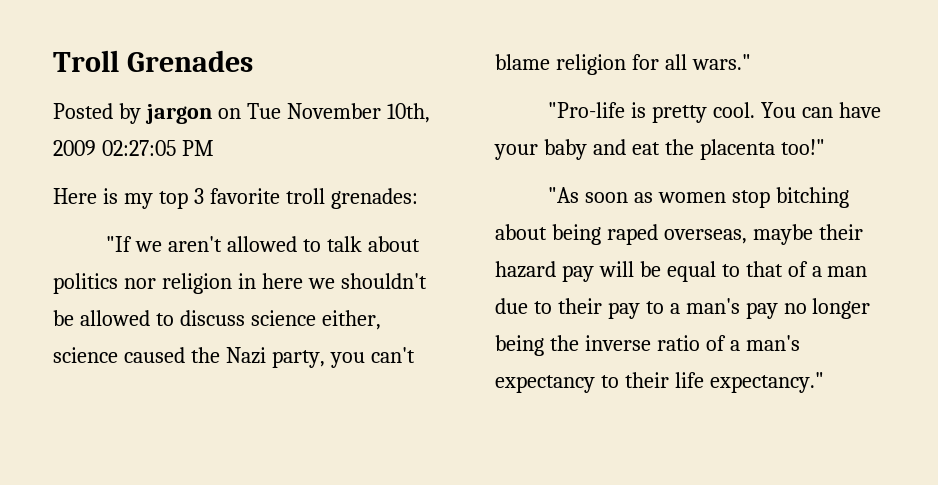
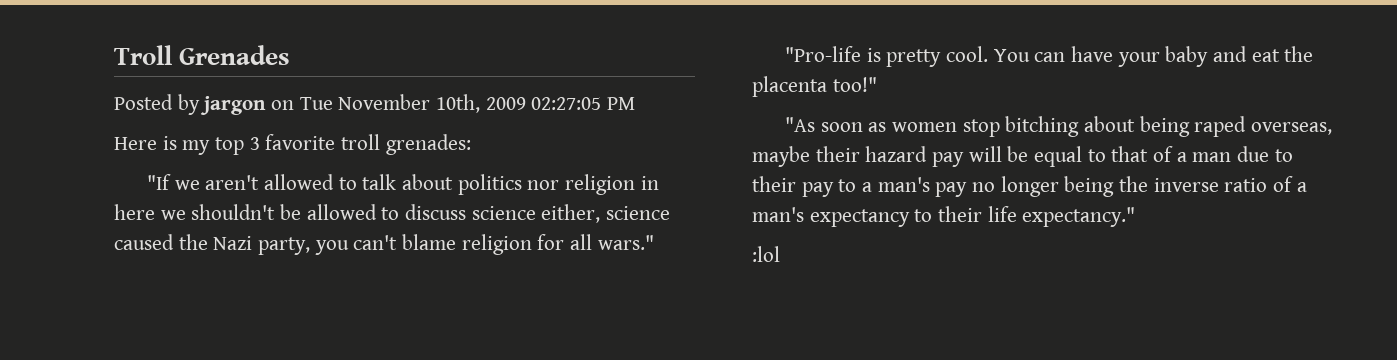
(824, 382) none -> [752,246,780,262] // :lol

